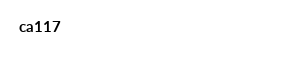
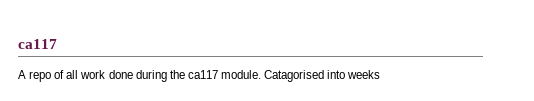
[19,21,61,32] ca117 -> [18,39,57,49] [18,70,381,82] ca117 // A repo of all work done during the ca117 module. Catagorised into weeks

